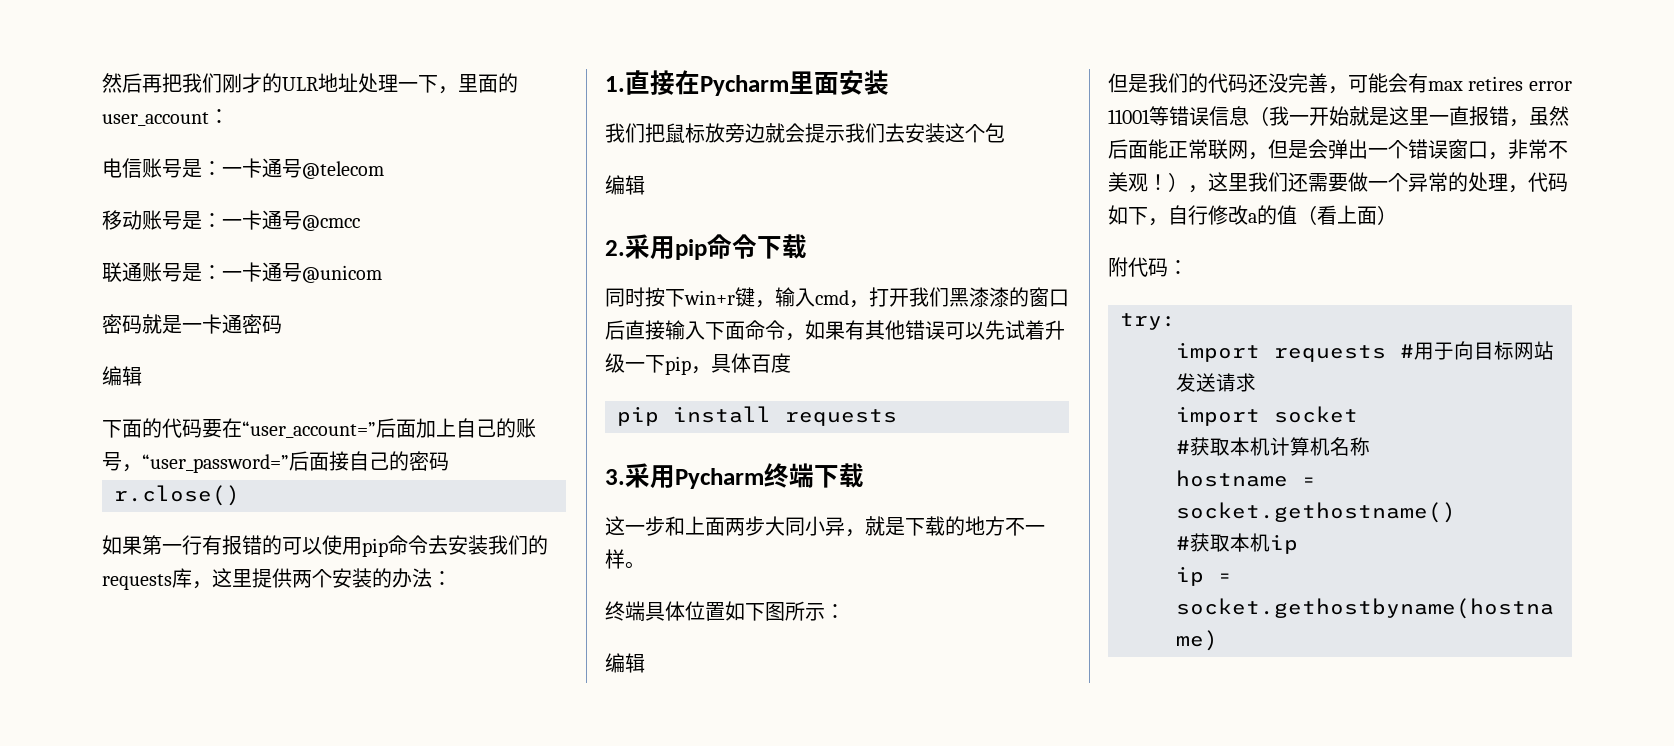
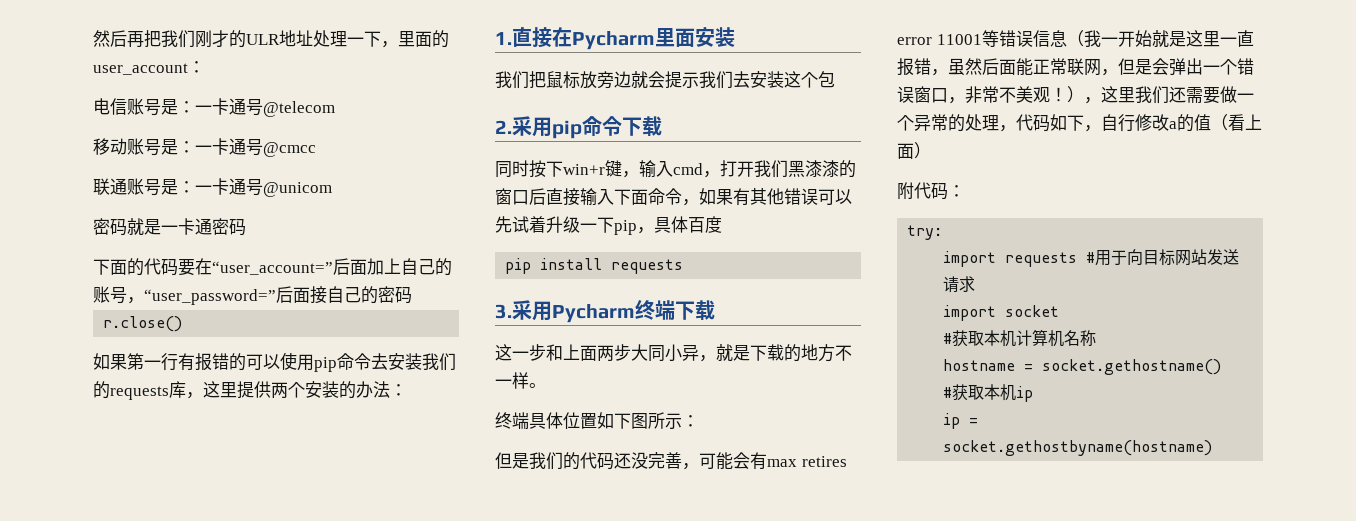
[102,366,142,386] // 编辑 -> (246, 227) none
[605,175,645,195] // 编辑 -> (835, 79) none
[605,653,645,673] // 编辑 -> (699, 421) none

